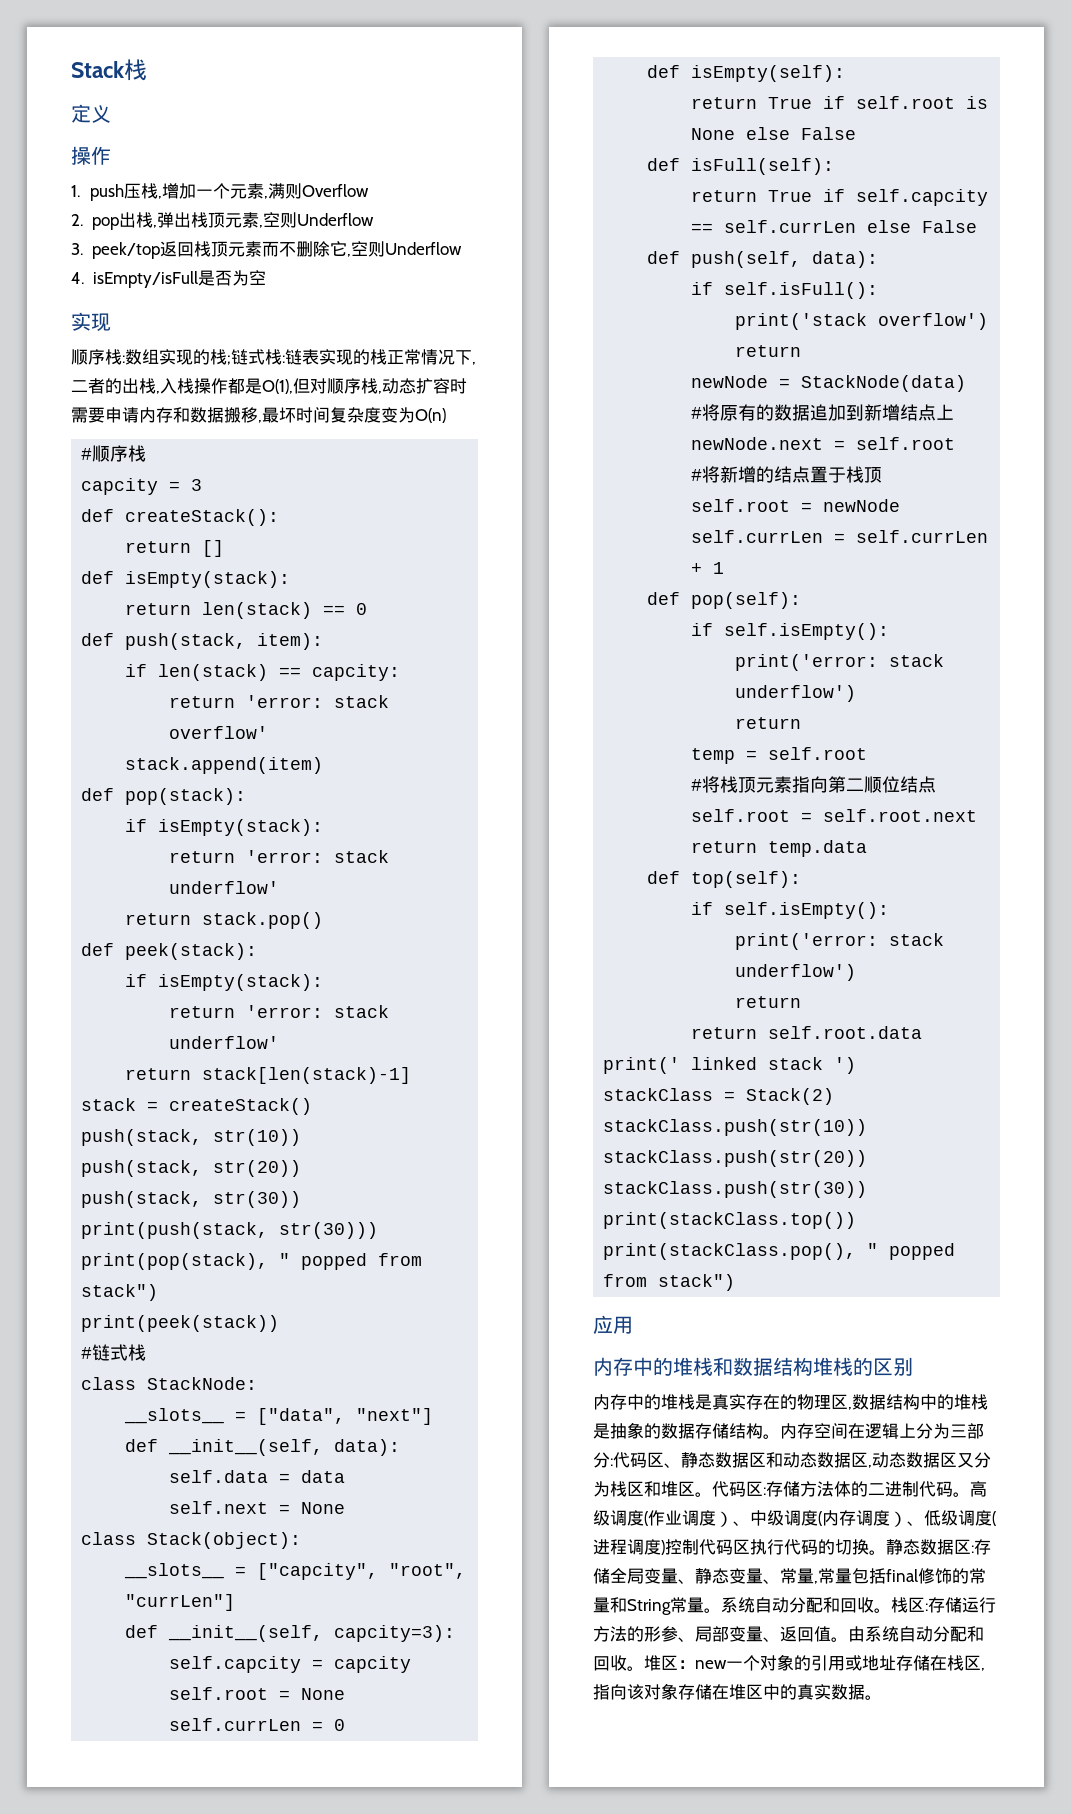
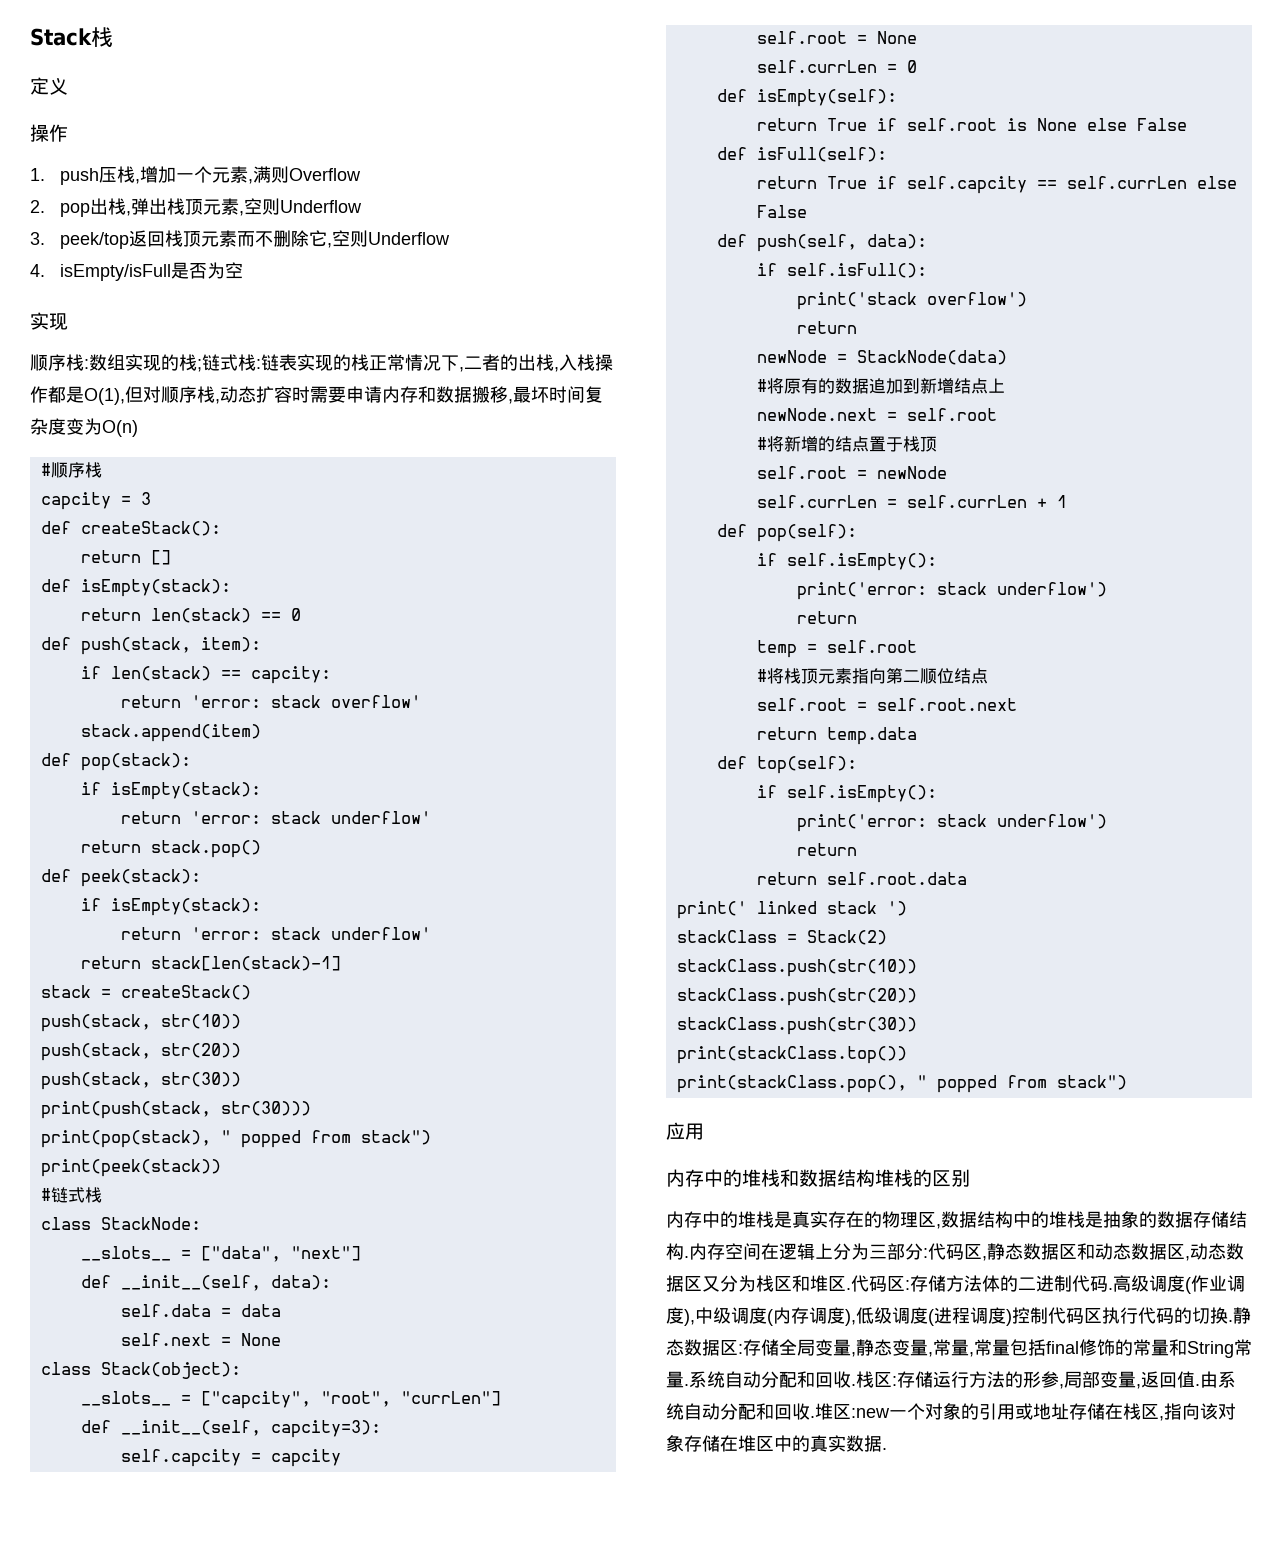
[763,1434,780,1439] 。 -> [684,1256,689,1258] .
[664,1463,681,1468] 、 -> [982,1256,987,1261] ,
[695,1492,712,1497] 。 -> [846,1288,851,1290] .
[953,1492,970,1497] 。 -> [1108,1288,1113,1290] .
[716,1511,750,1527] ）、 -> [684,1309,695,1326] ),
[890,1511,924,1527] ）、 -> [845,1309,856,1326] ),
[869,1550,886,1555] 。 -> [1228,1320,1233,1322] .
[678,1579,695,1584] 、 -> [851,1352,856,1357] ,
[763,1579,780,1584] 、 -> [928,1352,933,1357] ,
[704,1597,891,1613] 。系统自动分配和回收。 -> [684,1371,856,1388] .系统自动分配和回收.
[678,1637,695,1642] 、 -> [1059,1384,1064,1389] ,
[763,1626,848,1642] 、返回值。 -> [1136,1371,1200,1389] ,返回值.
[627,1655,727,1671] 。堆区：new -> [810,1403,890,1420] .堆区:new
[865,1695,882,1700] 。 -> [882,1448,887,1450] .

